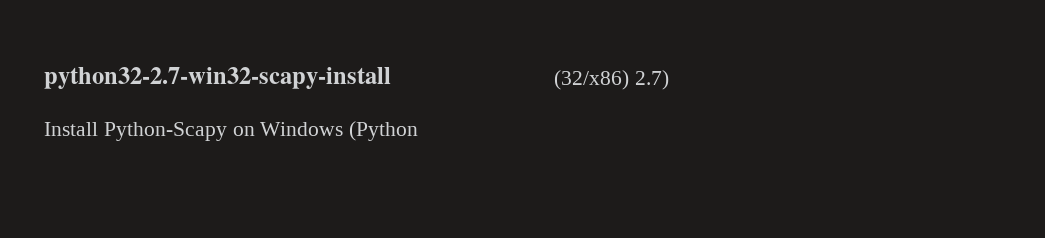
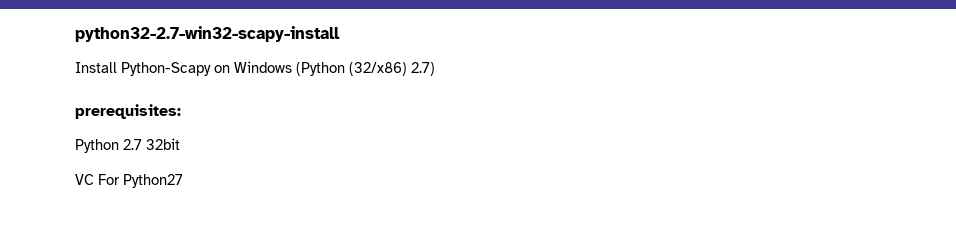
(669, 80) none -> [75,104,181,119] [75,138,180,153] [75,174,183,188] // prerequisites: // Python 2.7 32bit // VC For Python27

